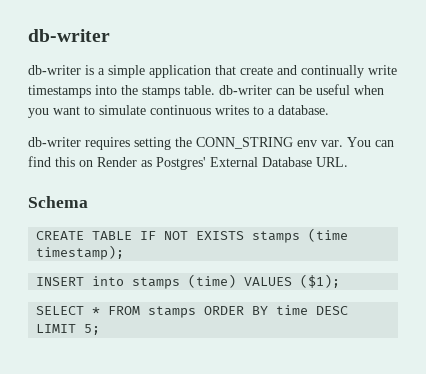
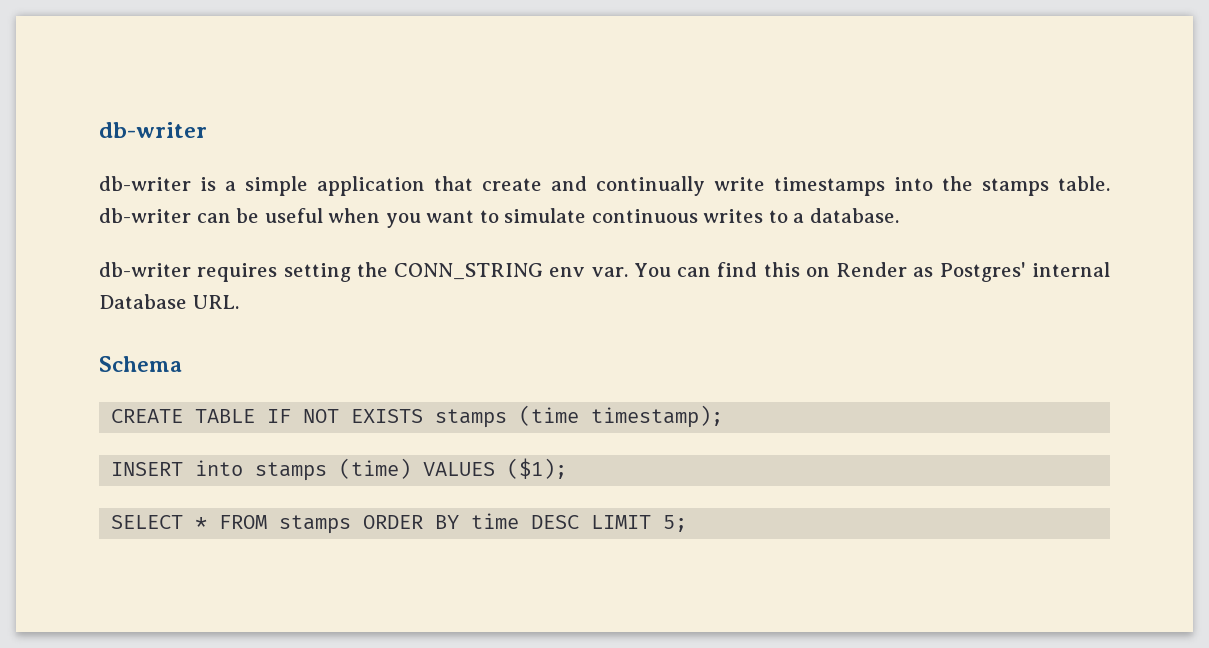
[210,157,258,167] External -> [1031,262,1110,277] internal

